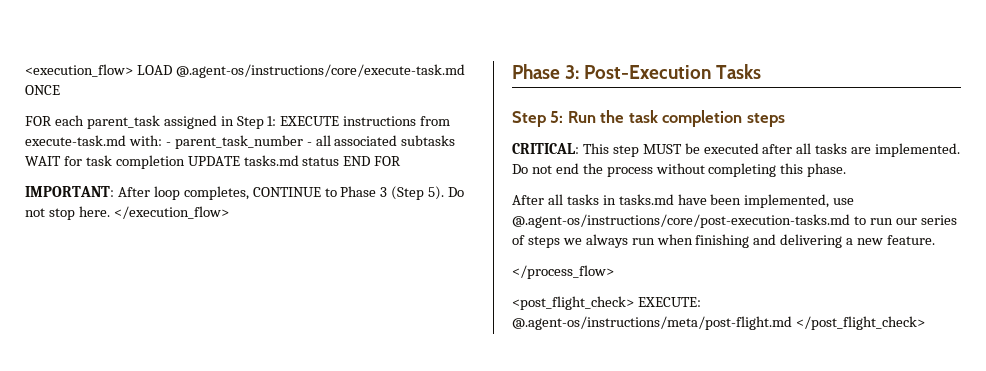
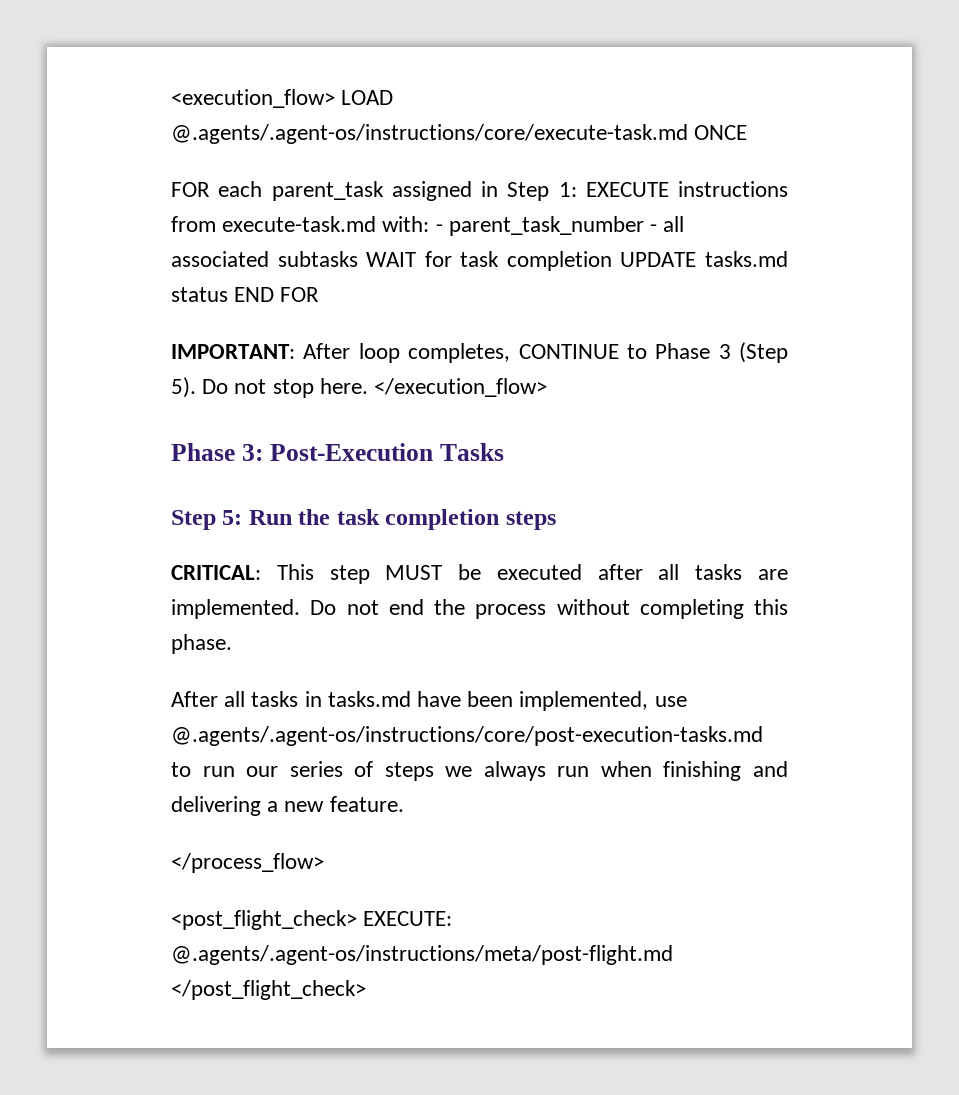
[175,64,465,78] @.agent-os/instructions/core/execute-task.md -> [171,124,688,144] @.agents/.agent-os/instructions/core/execute-task.md
[512,214,850,228] @.agent-os/instructions/core/post-execution-tasks.md -> [171,726,763,746] @.agents/.agent-os/instructions/core/post-execution-tasks.md
[512,316,792,330] @.agent-os/instructions/meta/post-flight.md -> [171,945,673,965] @.agents/.agent-os/instructions/meta/post-flight.md

